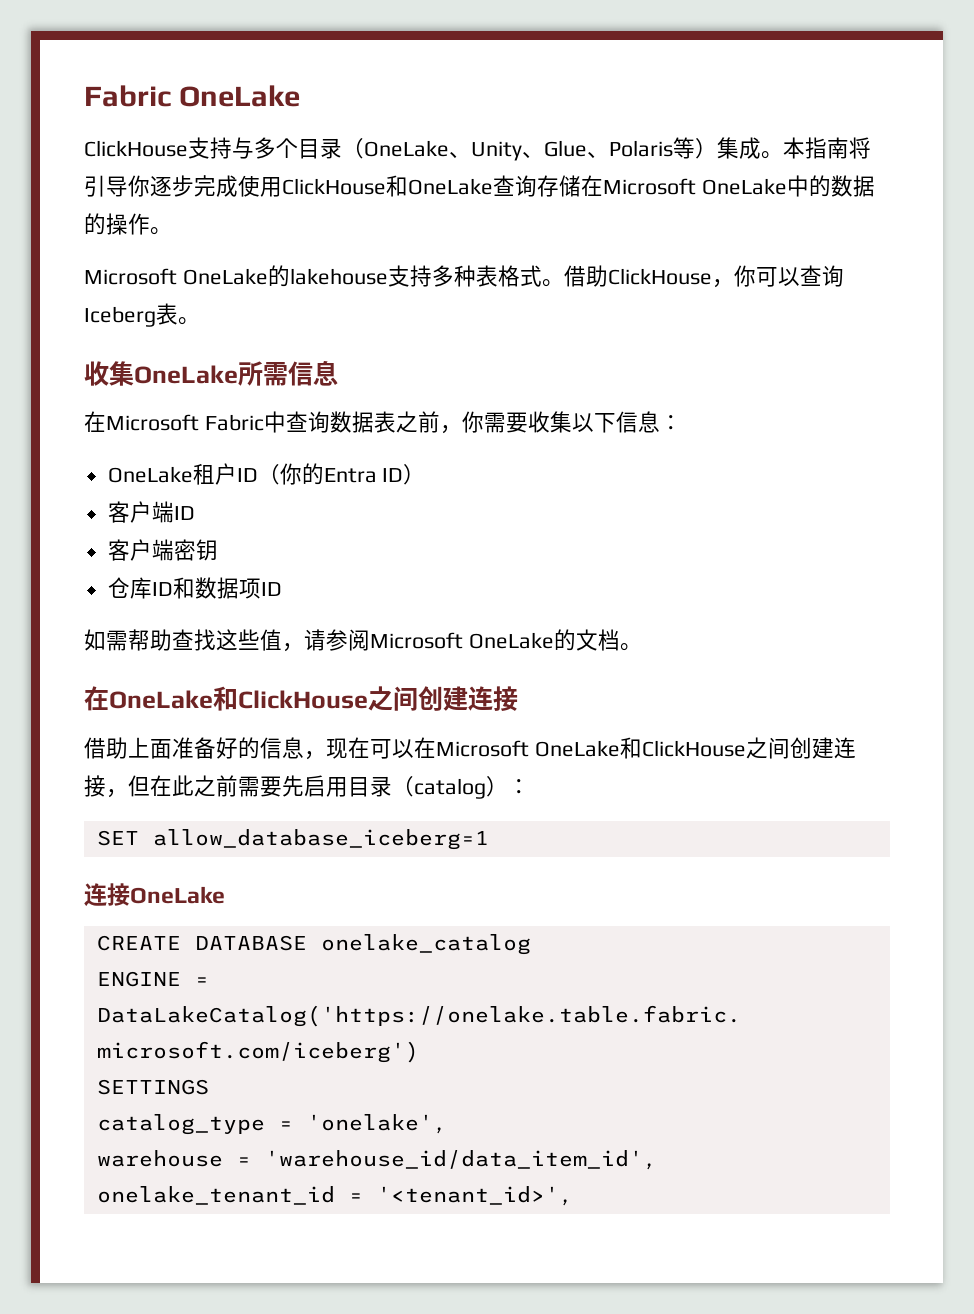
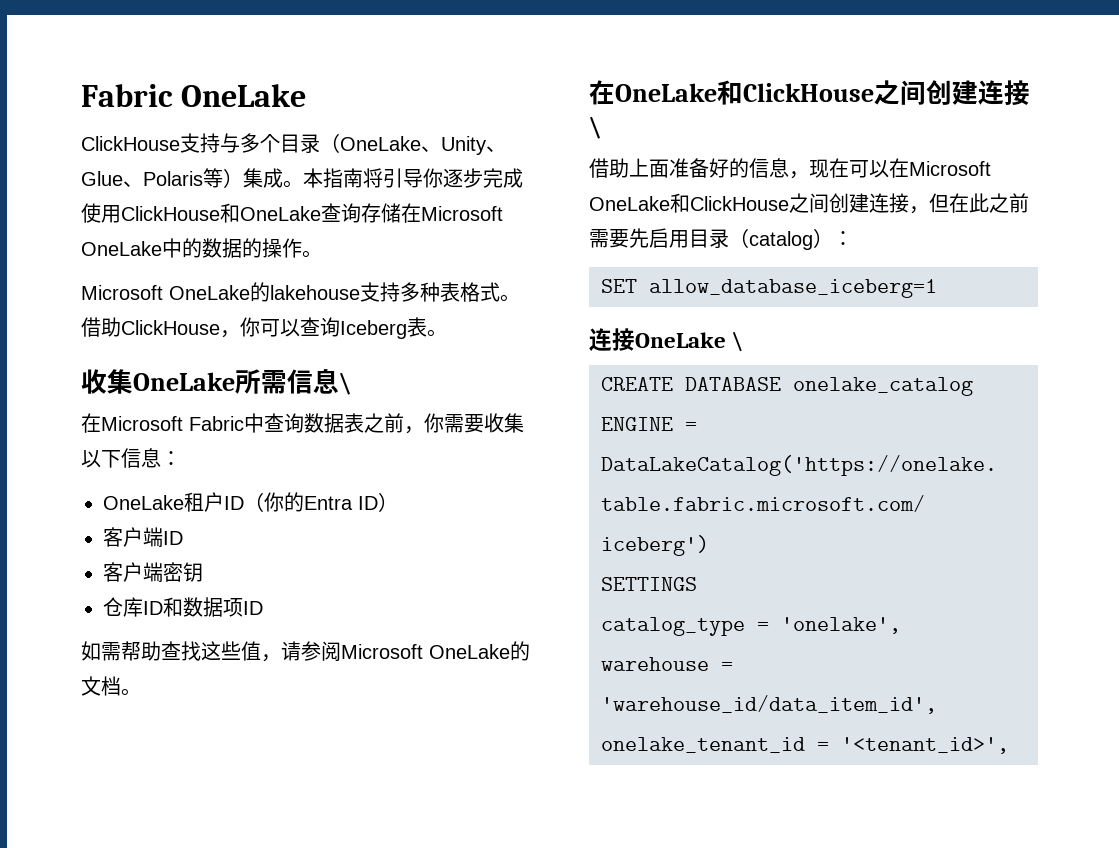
(338, 373) none -> [339,372,352,395] \
(518, 698) none -> [589,116,602,139] \
(225, 895) none -> [732,331,745,352] \

